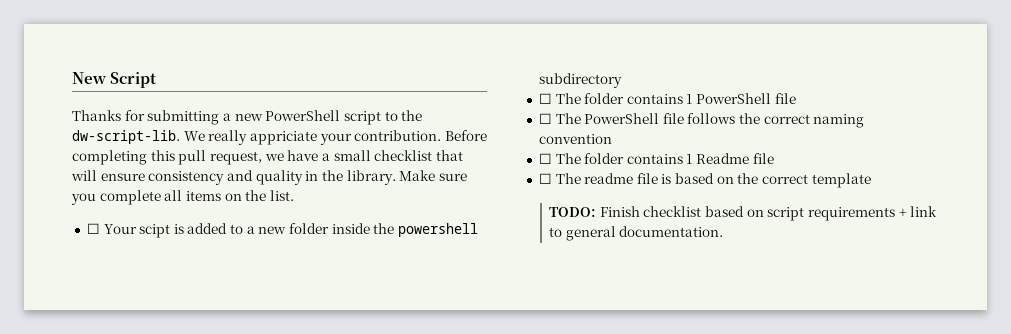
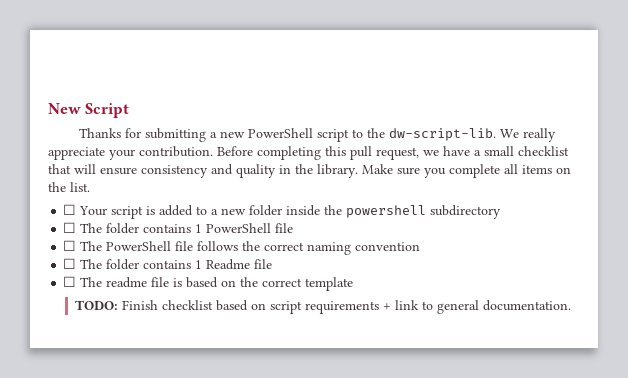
[249,131,317,145] appriciate -> [48,147,105,160] appreciate
[139,224,171,238] scipt -> [111,206,144,219] script

